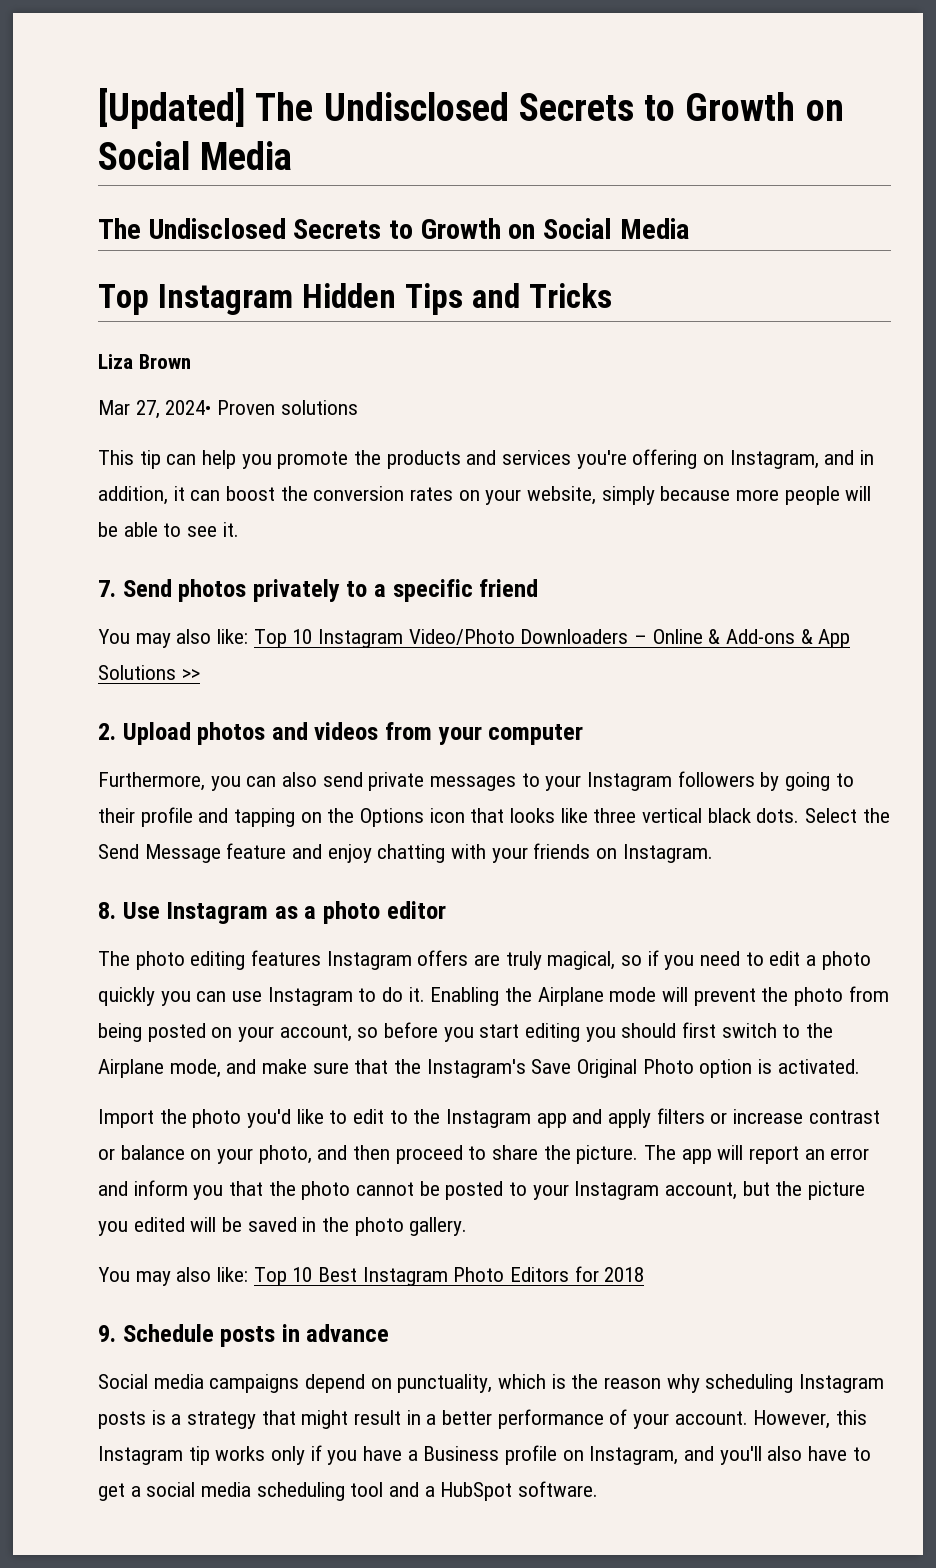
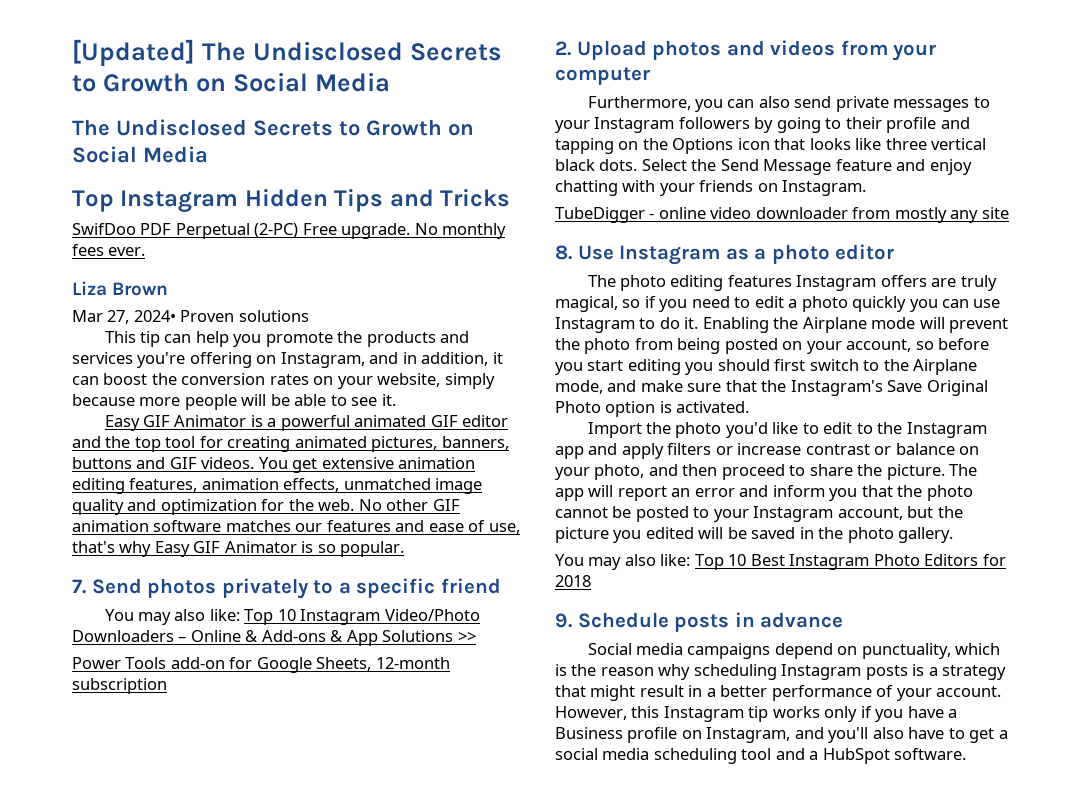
(612, 295) none -> [72,223,507,239] [72,244,146,256] // SwifDoo PDF Perpetual (2-PC) Free upgrade. No monthly fees ever.
(239, 529) none -> [104,415,509,431] [72,436,509,452] [72,457,476,473] [72,478,483,494] [72,499,460,515] [72,520,520,534] [72,541,405,557] // Easy GIF Animator is a powerful animated GIF editor and the top tool for creating animated pictures, banners, buttons and GIF videos. You get extensive animation editing features, animation effects, unmatched image quality and optimization for the web. No other GIF animation software matches our features and ease of use, that's why Easy GIF Animator is so popular.
(200, 674) none -> [72,657,450,673] [72,678,167,694] // Power Tools add-on for Google Sheets, 12-month subscription
(713, 853) none -> [555,207,1009,223] // TubeDigger - online video downloader from mostly any site

